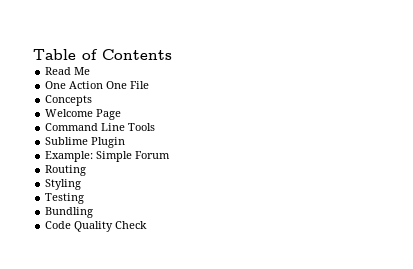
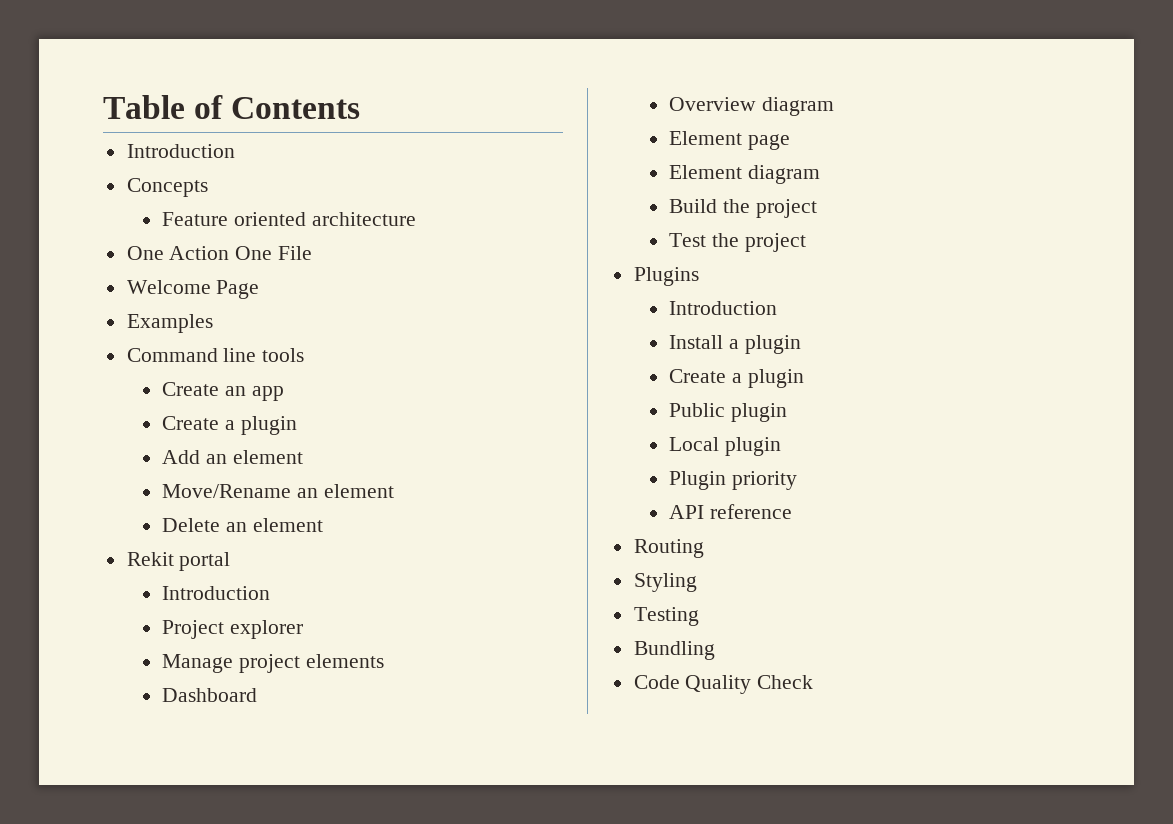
[45,67,91,75] Read Me -> [126,144,235,158] [126,178,208,197] [162,212,416,226] Introduction // Concepts // Feature oriented architecture
[45,95,93,106] // Concepts -> (313, 253) none
(122, 114) none -> [126,314,213,333] // Examples
[101,123,156,131] [45,137,126,148] [45,151,171,162] Line Tools // Sublime Plugin // Example: Simple Forum -> [223,348,305,362] [162,382,284,401] [162,416,297,435] [162,450,303,464] [162,484,394,498] [162,518,323,532] [126,552,231,571] [162,586,271,600] [162,620,303,639] [162,654,384,673] [162,688,258,702] [669,97,834,116] [669,131,790,150] [669,165,820,184] [669,199,817,218] [669,233,806,252] [633,267,699,286] [669,301,778,315] [669,335,801,354] [669,369,804,388] [669,403,787,422] [669,437,781,456] [669,471,797,490] [669,504,792,519] line tools // Create an app // Create a plugin // Add an element // Move/Rename an element // Delete an element // Rekit portal // Introduction // Project explorer // Manage project elements // Dashboard // Overview diagram // Element page // Element diagram // Build the project // Test the project // Plugins // Introduction // Install a plugin // Create a plugin // Public plugin // Local plugin // Plugin priority // API reference

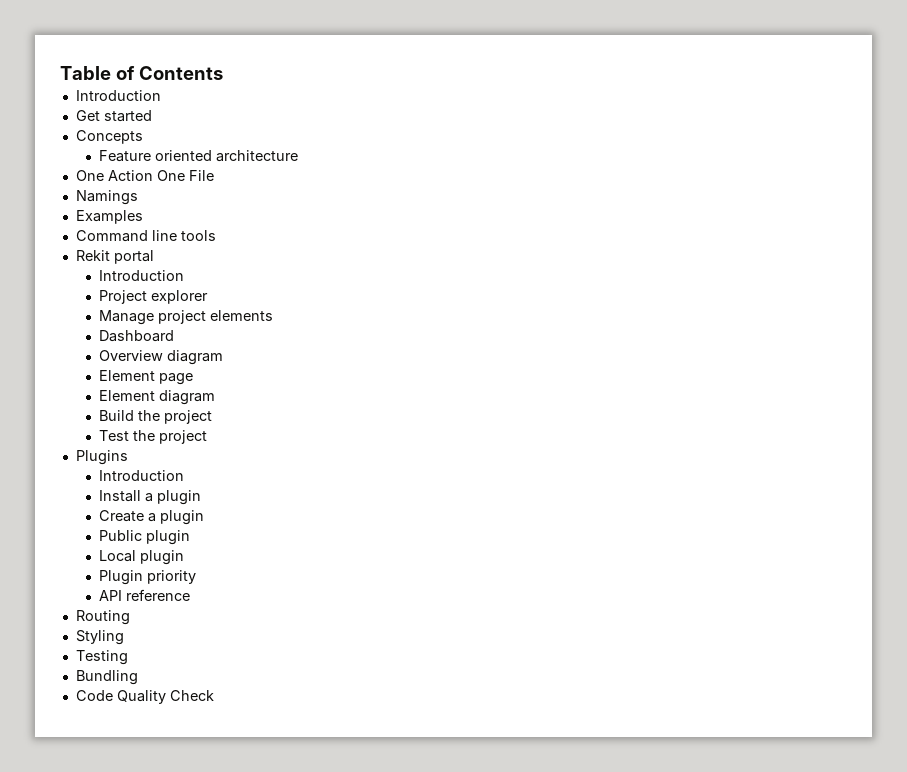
(235, 151) none -> [75,110,152,122] // Get started
[126,280,260,299] Welcome Page -> [75,190,138,205] Namings
[162,382,284,401] [162,416,297,435] [162,450,303,464] [162,484,394,498] [162,518,323,532] // Create an app // Create a plugin // Add an element // Move/Rename an element // Delete an element -> (216, 235) none

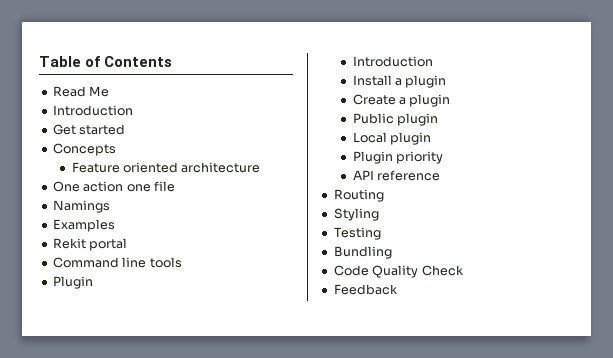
(223, 73) none -> [52,86,110,97] // Read Me
[107,170,214,181] Action One File -> [83,181,175,192] action one file
(143, 217) none -> [52,238,128,251] // Rekit portal
[75,250,154,264] [99,270,185,281] [99,290,209,304] [99,310,274,325] [99,330,175,342] [99,350,224,365] [99,370,194,385] [99,390,216,405] [99,410,213,424] [99,430,208,444] [75,450,128,465] Rekit portal // Introduction // Project explorer // Manage project elements // Dashboard // Overview diagram // Element page // Element diagram // Build the project // Test the project // Plugins -> [52,276,93,289] Plugin
(214, 695) none -> [333,284,398,295] // Feedback

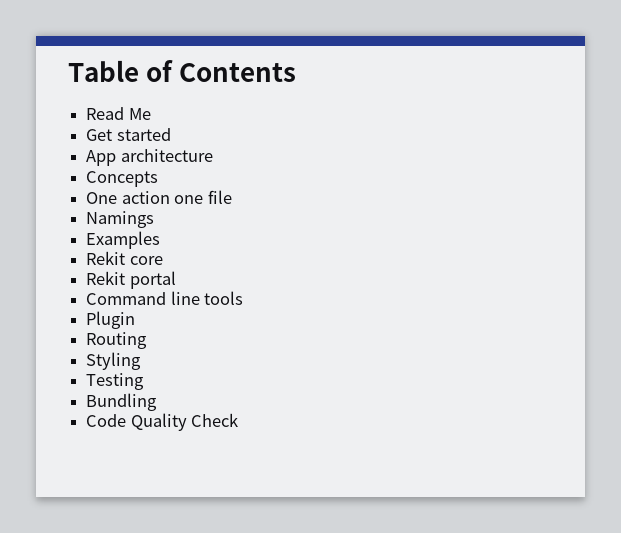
[52,105,133,116] // Introduction -> (151, 114) none
(126, 129) none -> [86,149,213,166] // App architecture
[71,162,261,173] // Feature oriented architecture -> (159, 179) none
(115, 225) none -> [86,251,163,265] // Rekit core
[352,56,433,67] [352,75,447,88] [352,94,451,107] [352,113,438,126] [352,132,431,145] [352,151,443,164] [352,170,440,181] // Introduction // Install a plugin // Create a plugin // Public plugin // Local plugin // Plugin priority // API reference -> (136, 320) none
[333,284,398,295] // Feedback -> (239, 420) none

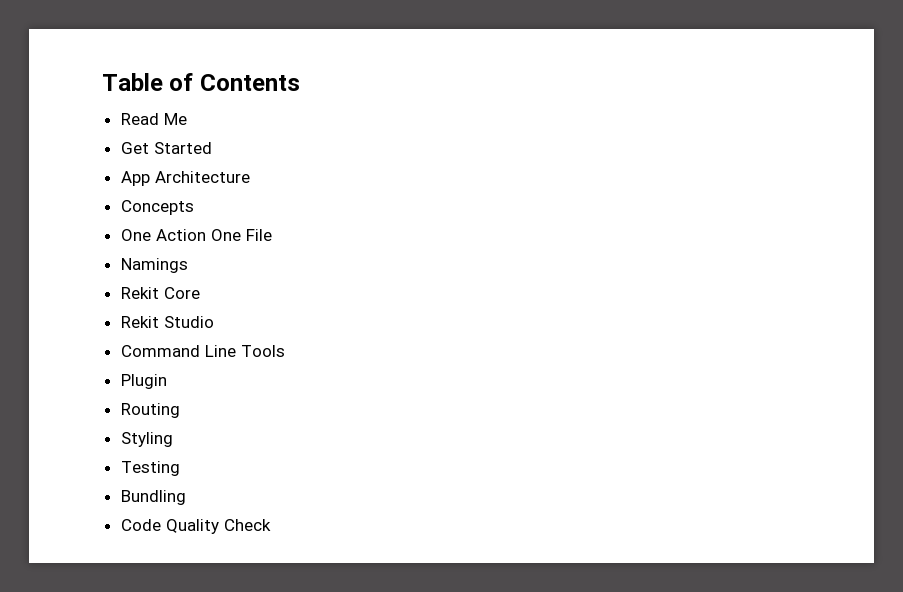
[116,128,171,141] started -> [153,142,212,154] Started
[120,149,213,162] architecture -> [154,171,250,183] Architecture
[121,190,232,204] action one file -> [155,229,272,241] Action One File
[86,231,161,249] [86,251,163,265] [86,271,176,289] Examples // Rekit core // Rekit portal -> [120,287,200,299] [120,316,214,328] Rekit Core // Rekit Studio
[170,291,244,305] line tools -> [204,345,285,357] Line Tools

